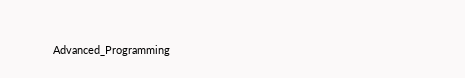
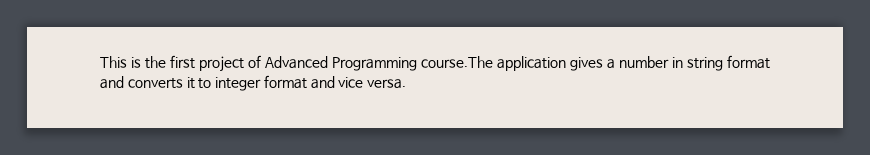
[53,45,170,56] Advanced_Programming -> [100,55,770,72] [100,75,407,91] This is the first project of Advanced Programming course.The application gives a number in string format and converts it to integer format and vice versa.

